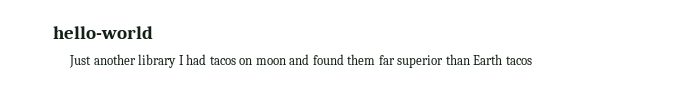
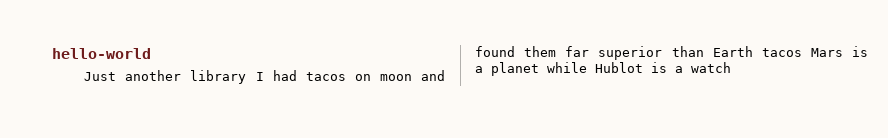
(532, 60) none -> [810,46,868,57] [475,62,731,76] Mars is a planet while Hublot is a watch

